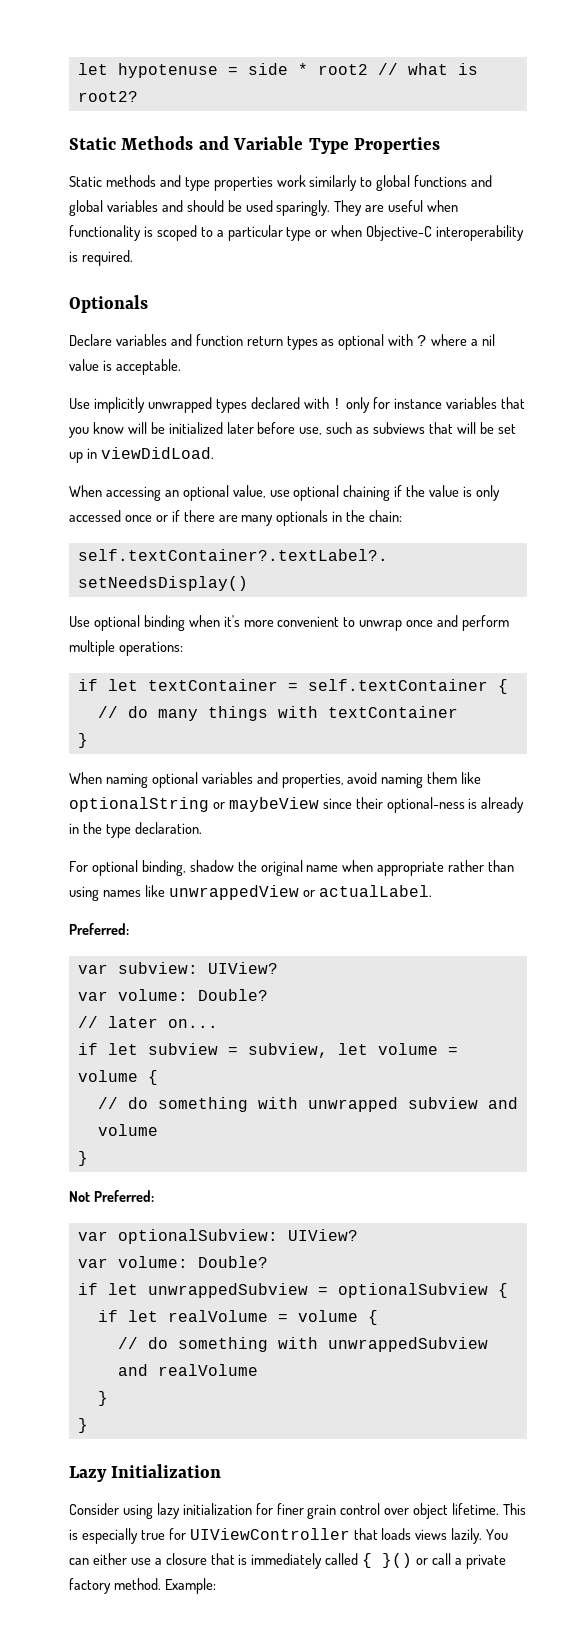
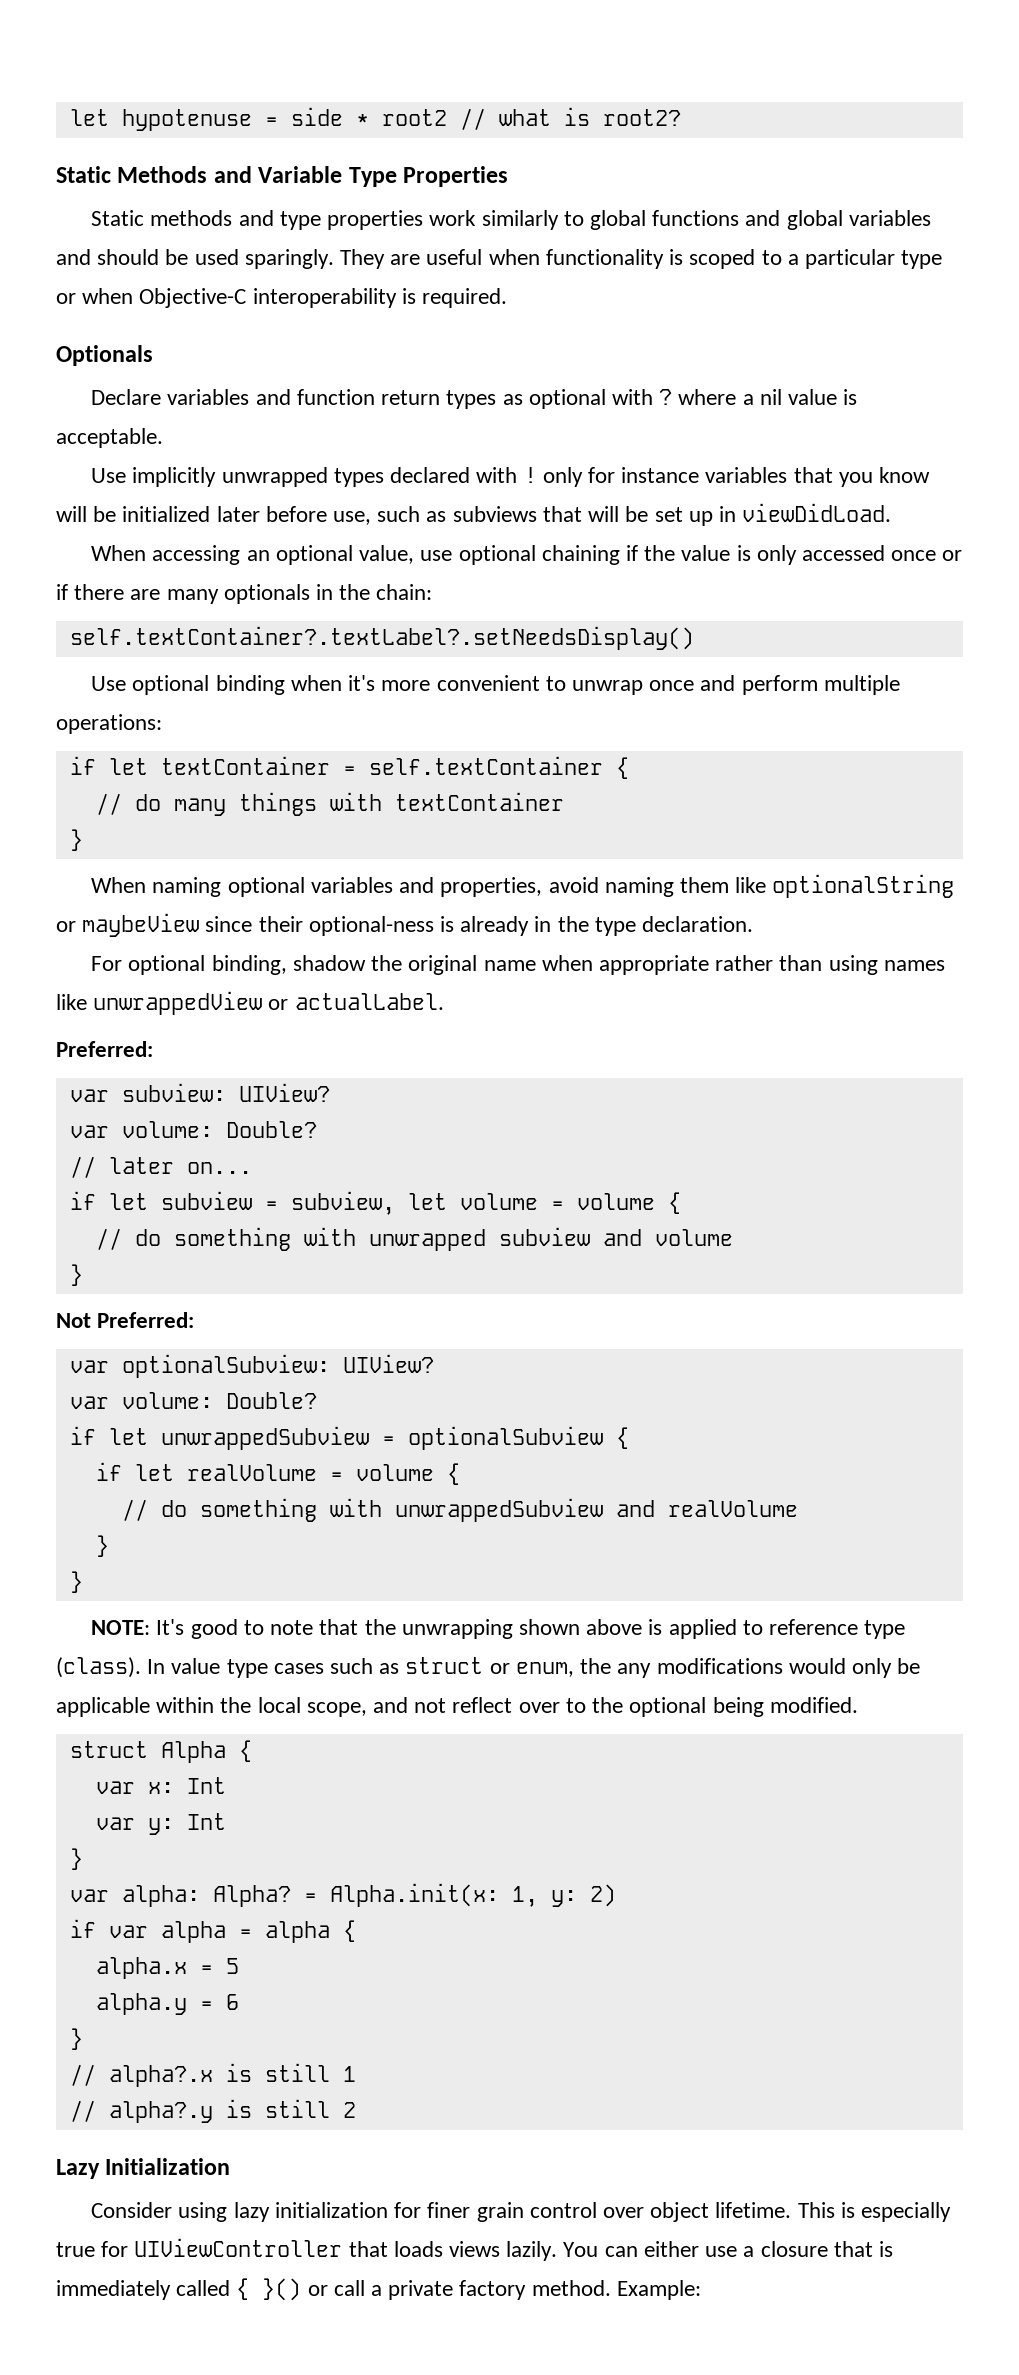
(88, 1425) none -> [91,1619,906,1639] [56,1657,921,1678] [56,1697,858,1717] [69,1740,252,1763] [95,1777,226,1794] [95,1813,226,1835] [69,1848,83,1870] [69,1883,616,1907] [69,1919,356,1943] [95,1957,239,1979] [95,1993,239,2015] [69,2028,83,2050] [69,2063,356,2087] [69,2099,356,2123] // NOTE: It's good to note that the unwrapping shown above is applied to reference type (class). In value type cases such as struct or enum, the any modifications would only be applicable within the local scope, and not reflect over to the optional being modified. // struct Alpha { // var x: Int // var y: Int // } // var alpha: Alpha? = Alpha.init(x: 1, y: 2) // if var alpha = alpha { // alpha.x = 5 // alpha.y = 6 // } // // alpha?.x is still 1 // // alpha?.y is still 2

